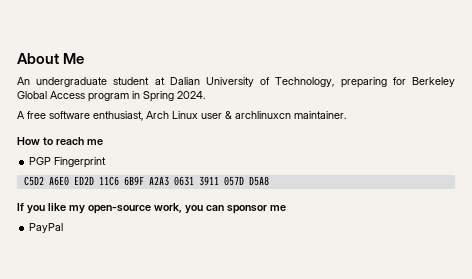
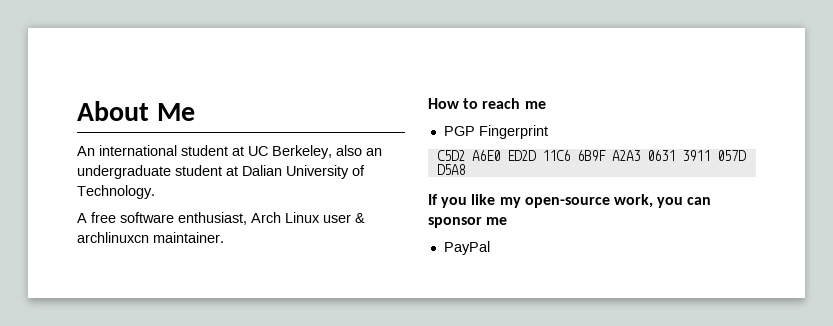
(30, 81) none -> [99,145,382,159] international student at UC Berkeley, also an
[275,77,455,88] [17,91,205,102] Technology, preparing for Berkeley Global Access program in Spring 2024. -> [77,185,155,199] Technology.

